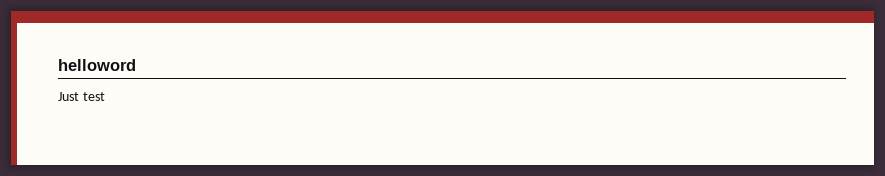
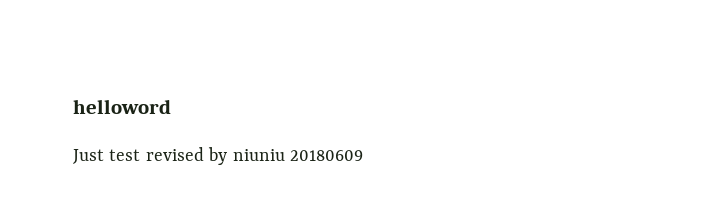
(105, 96) none -> [145,147,363,165] revised by niuniu 20180609

